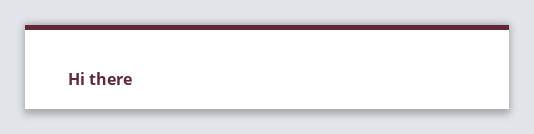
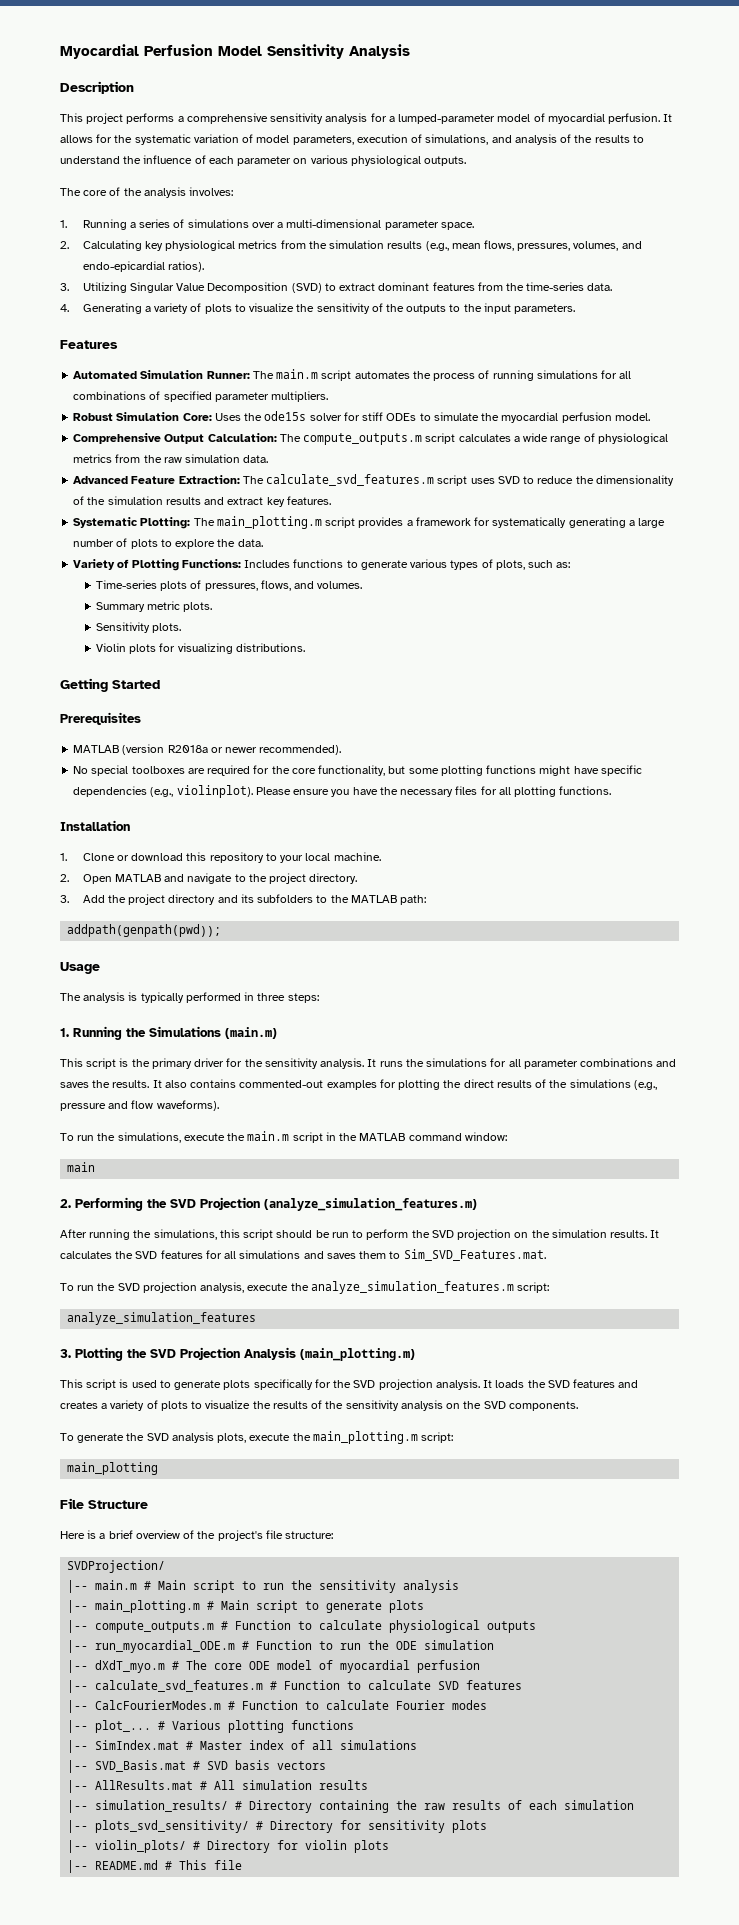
[68,72,133,85] Hi there -> [60,44,410,59] [60,81,134,94] [60,113,673,124] [60,134,644,145] [60,155,467,166] [60,187,234,198] [60,219,474,230] [60,240,642,251] [82,261,204,272] [60,282,613,293] [60,303,576,314] [60,340,118,349] [73,369,632,381] [73,391,329,402] [73,411,650,423] [73,433,668,445] [73,454,269,463] [73,474,674,486] [73,496,331,507] [73,516,666,529] [73,538,263,549] [73,559,571,571] [95,580,363,591] [95,601,213,612] [95,622,182,633] [95,643,305,654] [60,678,160,692] [60,712,141,725] [73,744,342,755] [73,765,642,776] [73,785,612,798] [60,820,130,831] [60,852,381,863] [60,873,358,884] [60,894,427,905] [67,924,222,937] [60,962,100,974] [60,992,319,1003] [60,1026,277,1040] [60,1058,677,1069] [60,1079,657,1090] [60,1100,219,1111] [60,1131,507,1143] [67,1162,96,1172] [60,1197,477,1211] [60,1229,660,1240] [60,1249,546,1261] [60,1281,550,1294] [67,1312,257,1325] [60,1347,415,1361] [60,1379,639,1390] [60,1400,578,1411] [60,1431,454,1444] [67,1462,159,1475] [60,1498,148,1509] [60,1530,334,1541] [67,1560,166,1573] [67,1580,460,1593] [67,1600,425,1613] [67,1620,537,1633] [67,1640,495,1653] [67,1660,481,1673] [67,1680,523,1693] [67,1700,488,1713] [67,1720,355,1733] [67,1740,418,1753] [67,1760,327,1773] [67,1780,369,1793] [67,1800,635,1813] [67,1820,488,1833] [67,1840,390,1853] [67,1860,243,1873] Myocardial Perfusion Model Sensitivity Analysis // Description // This project performs a comprehensive sensitivity analysis for a lumped-parameter model of myocardial perfusion. It allows for the systematic variation of model parameters, execution of simulations, and analysis of the results to understand the influence of each parameter on various physiological outputs. // The core of the analysis involves: // 1. Running a series of simulations over a multi-dimensional parameter space. // 2. Calculating key physiological metrics from the simulation results (e.g., mean flows, pressures, volumes, and endo-epicardial ratios). // 3. Utilizing Singular Value Decomposition (SVD) to extract dominant features from the time-series data. // 4. Generating a variety of plots to visualize the sensitivity of the outputs to the input parameters. // Features // Automated Simulation Runner: The main.m script automates the process of running simulations for all combinations of specified parameter multipliers. // Robust Simulation Core: Uses the ode15s solver for stiff ODEs to simulate the myocardial perfusion model. // Comprehensive Output Calculation: The compute_outputs.m script calculates a wide range of physiological metrics from the raw simulation data. // Advanced Feature Extraction: The calculate_svd_features.m script uses SVD to reduce the dimensionality of the simulation results and extract key features. // Systematic Plotting: The main_plotting.m script provides a framework for systematically generating a large number of plots to explore the data. // Variety of Plotting Functions: Includes functions to generate various types of plots, such as: // Time-series plots of pressures, flows, and volumes. // Summary metric plots. // Sensitivity plots. // Violin plots for visualizing distributions. // Getting Started // Prerequisites // MATLAB (version R2018a or newer recommended). // No special toolboxes are required for the core functionality, but some plotting functions might have specific dependencies (e.g., violinplot). Please ensure you have the necessary files for all plotting functions. // Installation // 1. Clone or download this repository to your local machine. // 2. Open MATLAB and navigate to the project directory. // 3. Add the project directory and its subfolders to the MATLAB path: // addpath(genpath(pwd)); // Usage // The analysis is typically performed in three steps: // 1. Running the Simulations (main.m) // This script is the primary driver for the sensitivity analysis. It runs the simulations for all parameter combinations and saves the results. It also contains commented-out examples for plotting the direct results of the simulations (e.g., pressure and flow waveforms). // To run the simulations, execute the main.m script in the MATLAB command window: // main // 2. Performing the SVD Projection (analyze_simulation_features.m) // After running the simulations, this script should be run to perform the SVD projection on the simulation results. It calculates the SVD features for all simulations and saves them to Sim_SVD_Features.mat. // To run the SVD projection analysis, execute the analyze_simulation_features.m script: // analyze_simulation_features // 3. Plotting the SVD Projection Analysis (main_plotting.m) // This script is used to generate plots specifically for the SVD projection analysis. It loads the SVD features and creates a variety of plots to visualize the results of the sensitivity analysis on the SVD components. // To generate the SVD analysis plots, execute the main_plotting.m script: // main_plotting // File Structure // Here is a brief overview of the project's file structure: // SVDProjection/ // |-- main.m # Main script to run the sensitivity analysis // |-- main_plotting.m # Main script to generate plots // |-- compute_outputs.m # Function to calculate physiological outputs // |-- run_myocardial_ODE.m # Function to run the ODE simulation // |-- dXdT_myo.m # The core ODE model of myocardial perfusion // |-- calculate_svd_features.m # Function to calculate SVD features // |-- CalcFourierModes.m # Function to calculate Fourier modes // |-- plot_... # Various plotting functions // |-- SimIndex.mat # Master index of all simulations // |-- SVD_Basis.mat # SVD basis vectors // |-- AllResults.mat # All simulation results // |-- simulation_results/ # Directory containing the raw results of each simulation // |-- plots_svd_sensitivity/ # Directory for sensitivity plots // |-- violin_plots/ # Directory for violin plots // |-- README.md # This file

